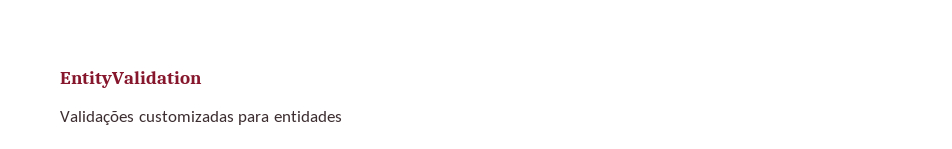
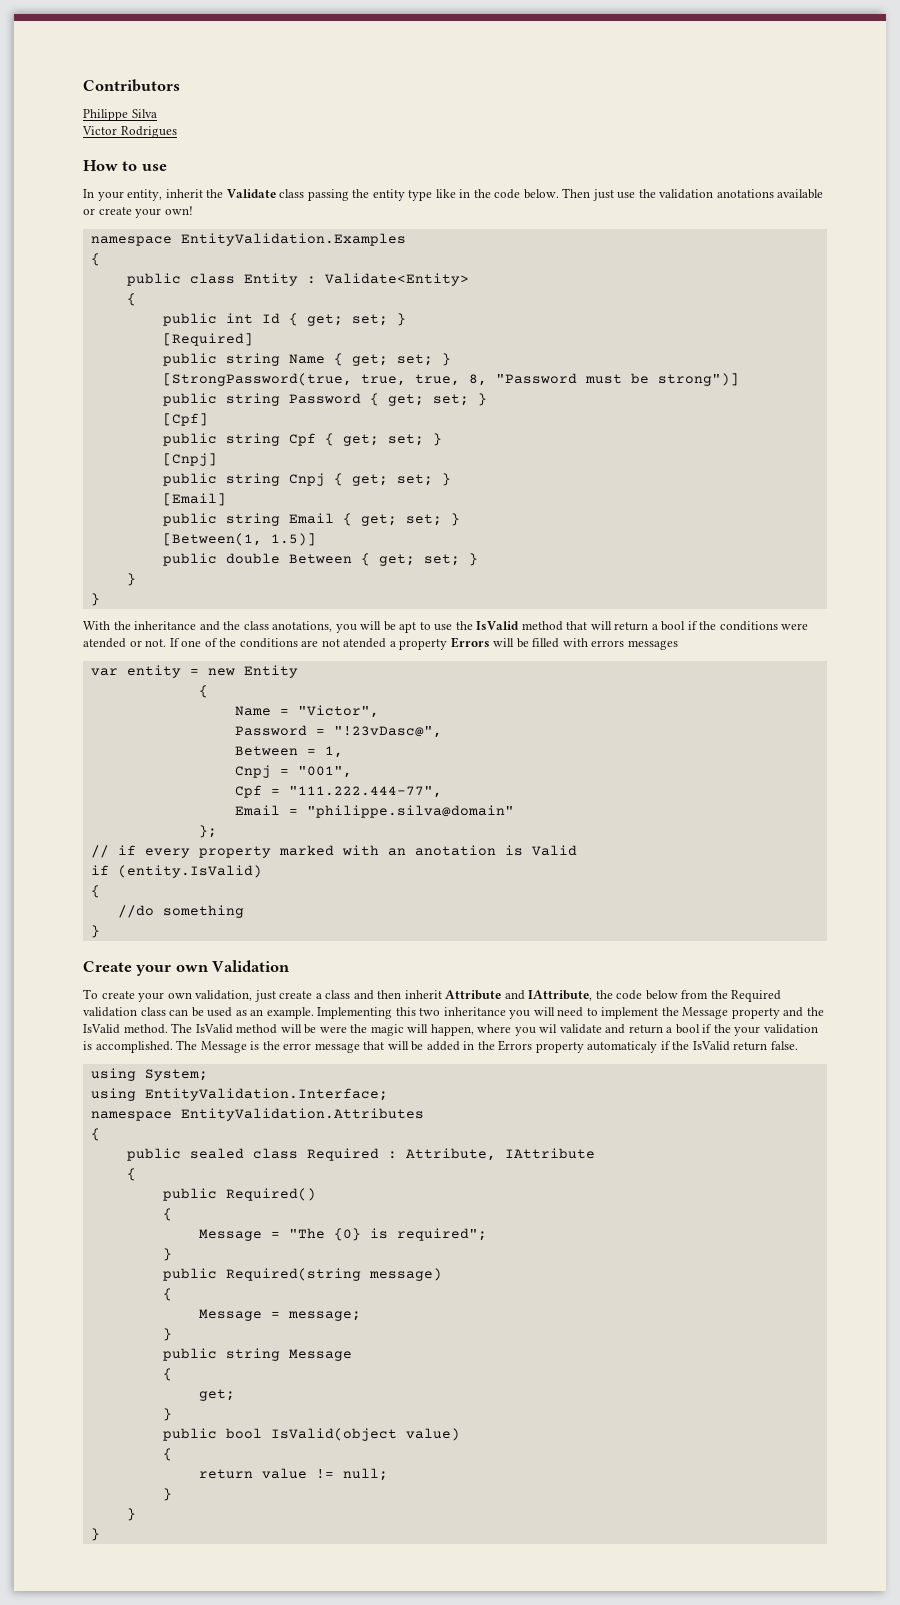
[60,71,202,88] [60,111,342,125] EntityValidation // Validações customizadas para entidades -> [83,79,180,92] [83,109,157,121] [82,126,177,138] [83,160,167,171] [83,188,824,201] [83,206,193,218] [90,233,406,246] [90,253,100,266] [126,273,469,286] [126,293,136,306] [162,313,406,326] [162,333,253,346] [162,353,451,366] [162,373,739,386] [162,393,487,406] [162,413,208,426] [162,433,442,446] [162,453,217,466] [162,473,451,486] [162,493,226,506] [162,513,460,526] [162,533,316,546] [162,553,478,566] [126,573,136,586] [90,593,100,606] [83,621,809,633] [83,637,678,650] [90,665,298,678] [198,685,208,698] [234,705,379,718] [234,725,442,738] [234,746,343,758] [234,765,352,778] [234,785,442,798] [234,805,514,818] [198,825,217,838] [90,845,577,858] [90,865,262,878] [90,885,100,898] [117,905,244,918] [90,925,100,938] [83,960,291,976] [83,989,782,1002] [83,1007,824,1019] [83,1023,818,1036] [83,1040,798,1053] [90,1068,208,1081] [90,1088,388,1101] [90,1108,424,1121] [90,1128,100,1141] [126,1148,595,1161] [126,1168,136,1181] [162,1188,316,1201] [162,1208,172,1221] [198,1228,487,1241] [162,1248,172,1261] [162,1268,442,1281] [162,1288,172,1301] [198,1309,361,1321] [162,1328,172,1341] [162,1348,352,1361] [162,1368,172,1381] [198,1389,235,1401] [162,1408,172,1421] [162,1428,460,1441] [162,1448,172,1461] [198,1468,388,1481] [162,1488,172,1501] [126,1508,136,1521] [90,1528,100,1541] Contributors // Philippe Silva // Victor Rodrigues // How to use // In your entity, inherit the Validate class passing the entity type like in the code below. Then just use the validation anotations available or create your own! // namespace EntityValidation.Examples // { // public class Entity : Validate<Entity> // { // public int Id { get; set; } // [Required] // public string Name { get; set; } // [StrongPassword(true, true, true, 8, "Password must be strong")] // public string Password { get; set; } // [Cpf] // public string Cpf { get; set; } // [Cnpj] // public string Cnpj { get; set; } // [Email] // public string Email { get; set; } // [Between(1, 1.5)] // public double Between { get; set; } // } // } // With the inheritance and the class anotations, you will be apt to use the IsValid method that will return a bool if the conditions were atended or not. If one of the conditions are not atended a property Errors will be filled with errors messages // var entity = new Entity // { // Name = "Victor", // Password = "!23vDasc@", // Between = 1, // Cnpj = "001", // Cpf = "111.222.444-77", // Email = "philippe.silva@domain" // }; // // if every property marked with an anotation is Valid // if (entity.IsValid) // { // //do something // } // Create your own Validation // To create your own validation, just create a class and then inherit Attribute and IAttribute, the code below from the Required validation class can be used as an example. Implementing this two inheritance you will need to implement the Message property and the IsValid method. The IsValid method will be were the magic will happen, where you wil validate and return a bool if the your validation is accomplished. The Message is the error message that will be added in the Errors property automaticaly if the IsValid return false. // using System; // using EntityValidation.Interface; // namespace EntityValidation.Attributes // { // public sealed class Required : Attribute, IAttribute // { // public Required() // { // Message = "The {0} is required"; // } // public Required(string message) // { // Message = message; // } // public string Message // { // get; // } // public bool IsValid(object value) // { // return value != null; // } // } // }

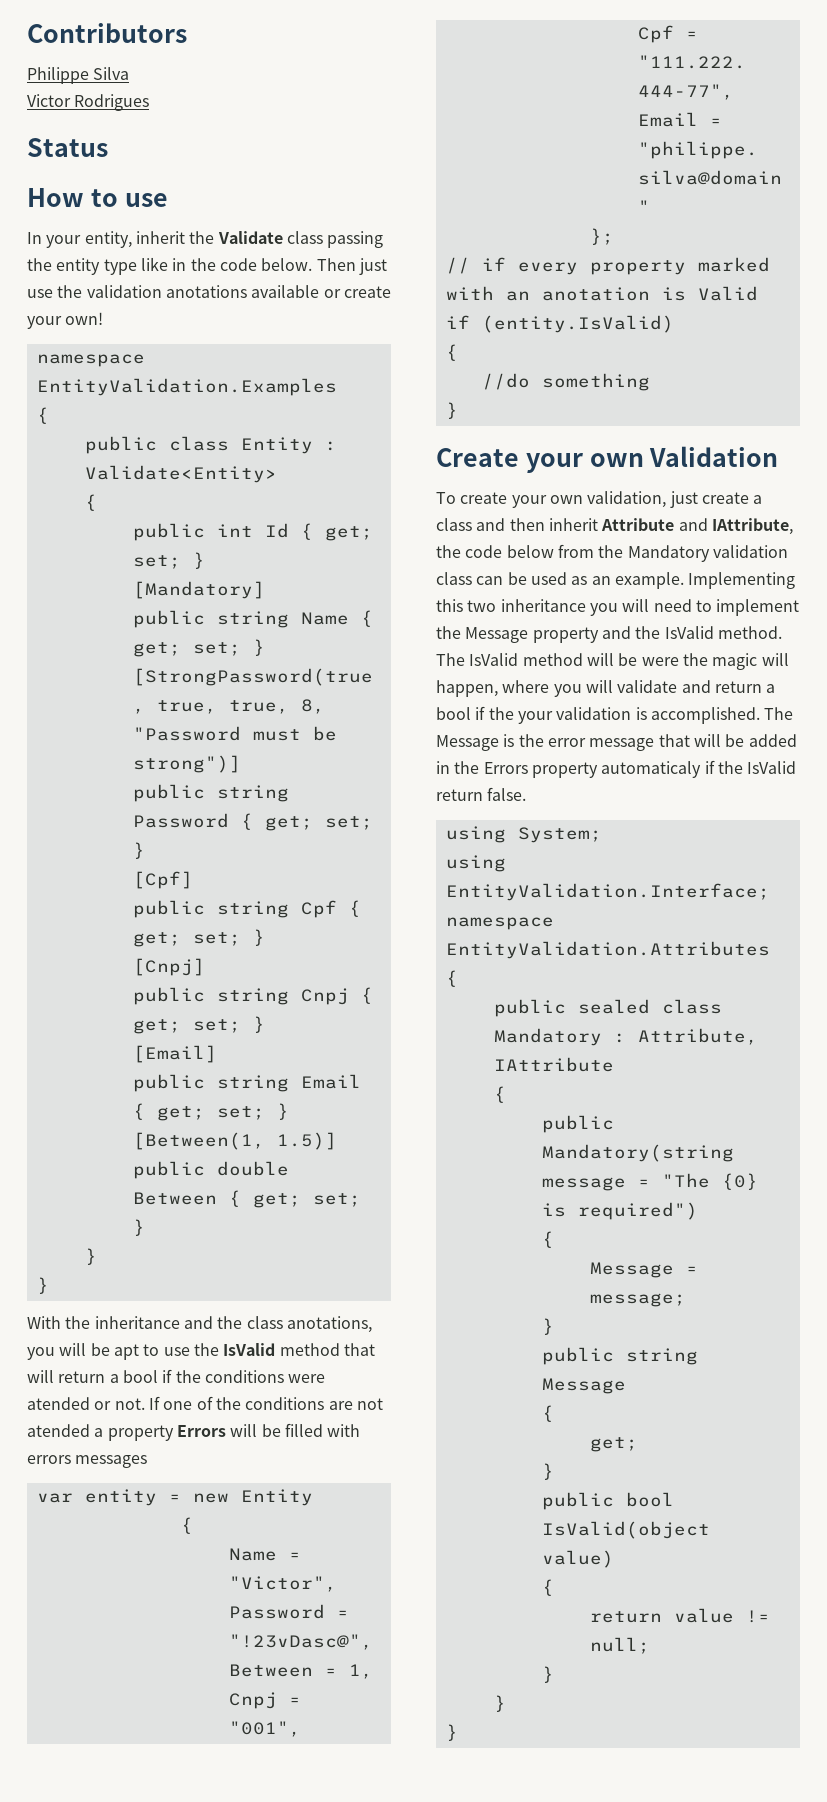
(177, 132) none -> [27,138,108,157] // Status
[162,333,253,346] [Required] -> [132,581,265,599] [Mandatory]
[731,990,782,1002] Required -> [627,545,710,562] Mandatory
[539,1024,558,1033] wil -> [585,680,613,693] will
[306,1148,379,1161] Required -> [493,1028,602,1046] Mandatory
[225,1188,316,1201] [162,1208,172,1221] [198,1229,262,1241] Required() // { // Message -> [541,1144,734,1162] [541,1177,626,1191] Mandatory(string message
[396,1228,487,1241] [162,1248,172,1261] [162,1268,442,1281] required"; // } // public Required(string message) -> [577,1202,698,1220] required")

